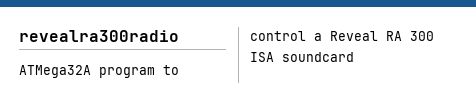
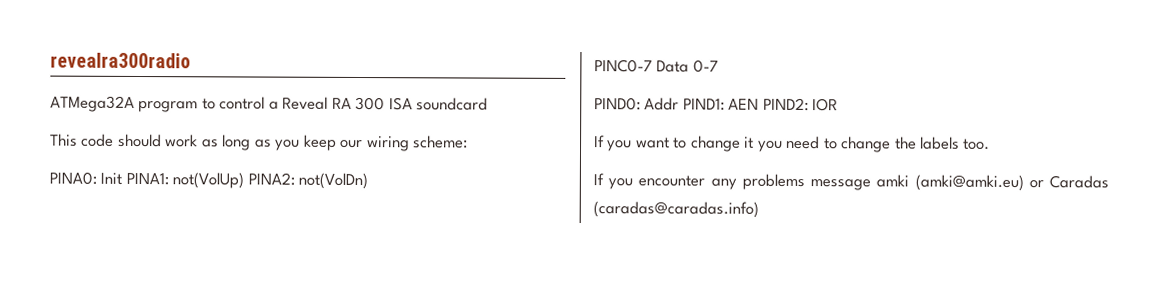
(354, 57) none -> [50,133,469,152] [49,171,369,190] [594,59,719,73] [594,97,839,112] [594,135,991,153] [593,173,1109,192] [593,201,759,218] // This code should work as long as you keep our wiring scheme: // PINA0: Init PINA1: not(VolUp) PINA2: not(VolDn) // PINC0-7 Data 0-7 // PIND0: Addr PIND1: AEN PIND2: IOR // If you want to change it you need to change the labels too. // If you encounter any problems message amki (amki@amki.eu) or Caradas (caradas@caradas.info)

